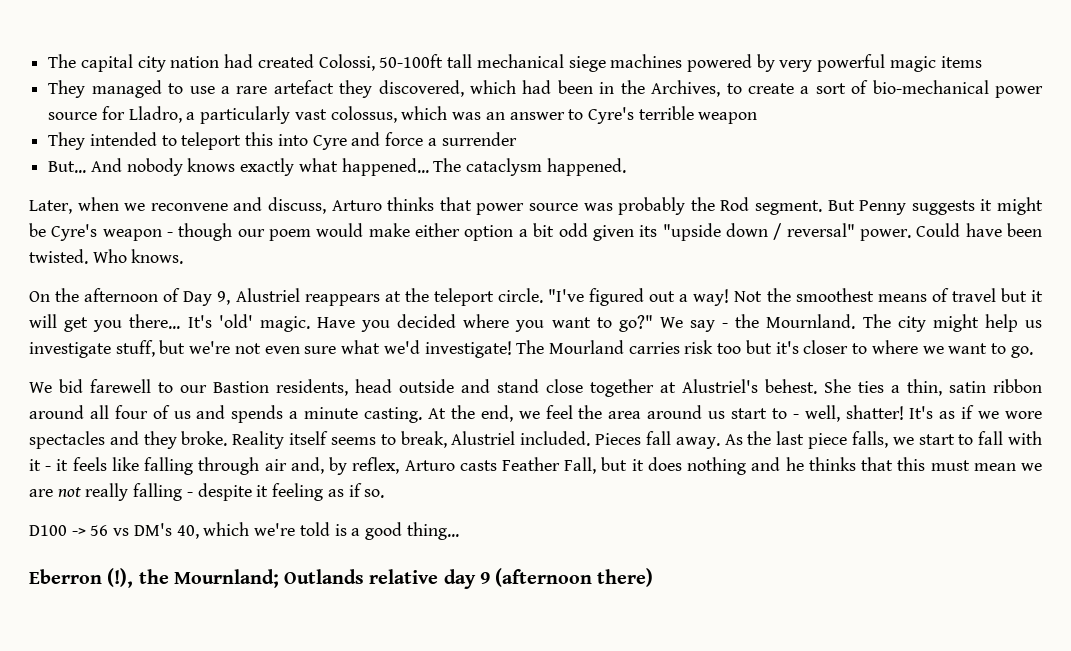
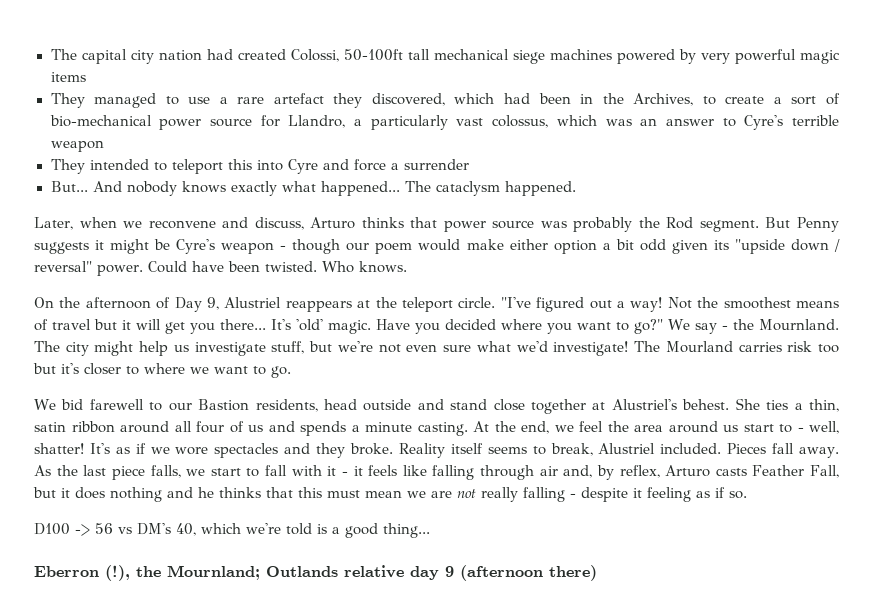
[128,106,182,123] Lladro, -> [288,115,346,128] Llandro,

